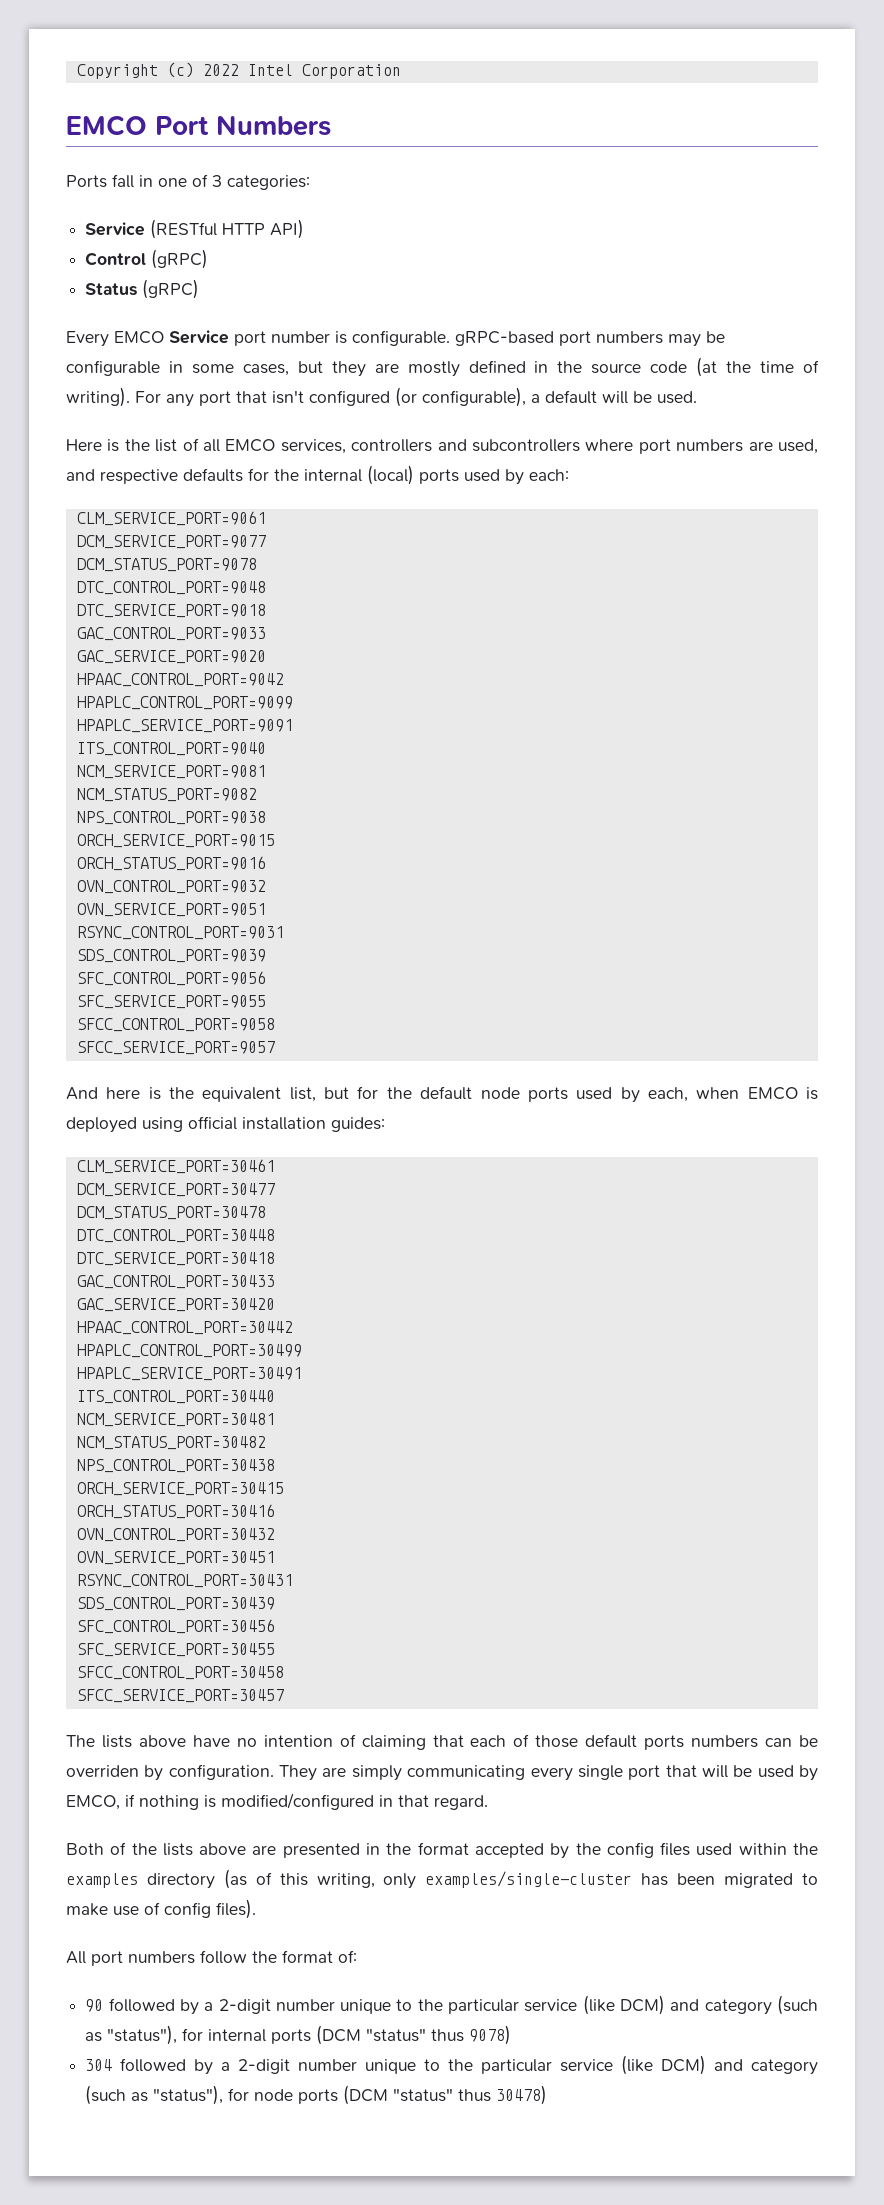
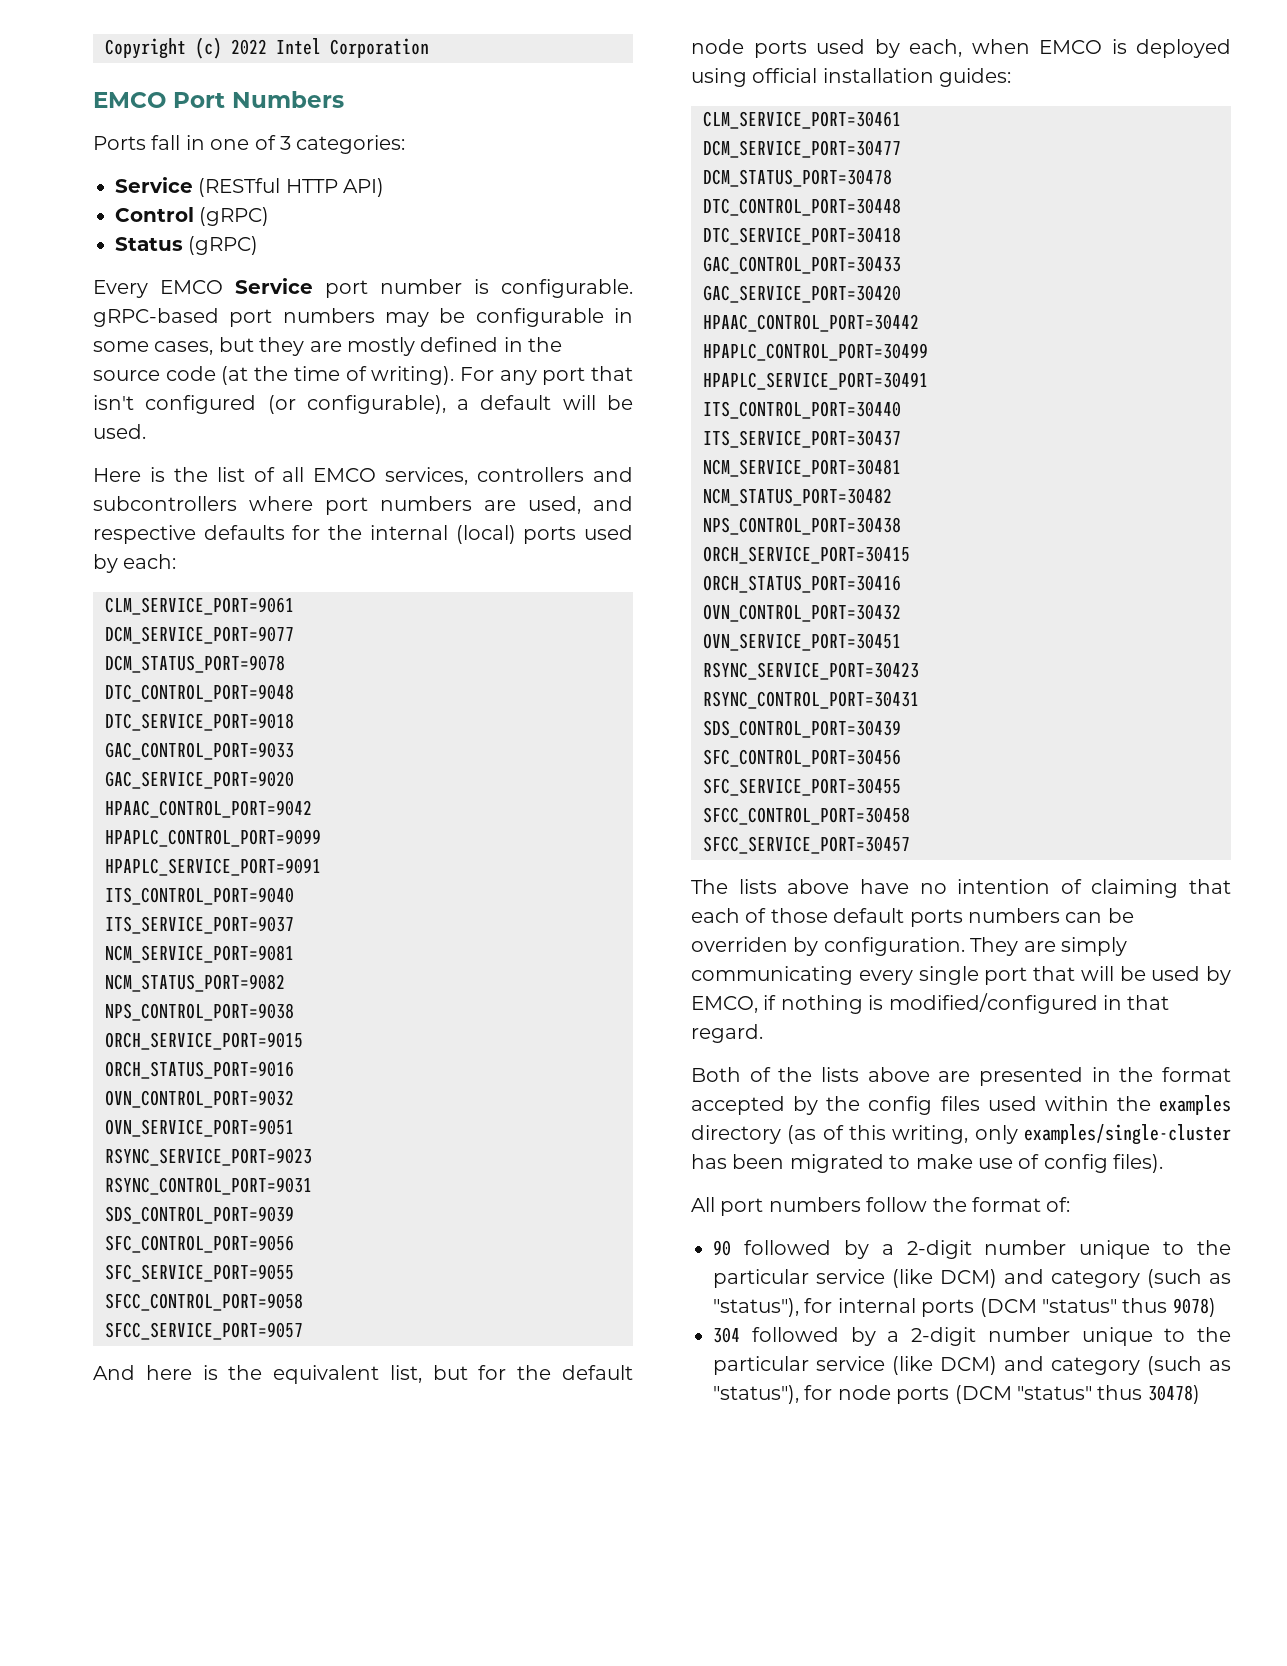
(266, 749) none -> [105,916,294,934] // ITS_SERVICE_PORT=9037
(266, 910) none -> [105,1148,312,1166] // RSYNC_SERVICE_PORT=9023
(275, 1397) none -> [703,430,901,448] // ITS_SERVICE_PORT=30437
(275, 1558) none -> [703,662,919,680] // RSYNC_SERVICE_PORT=30423

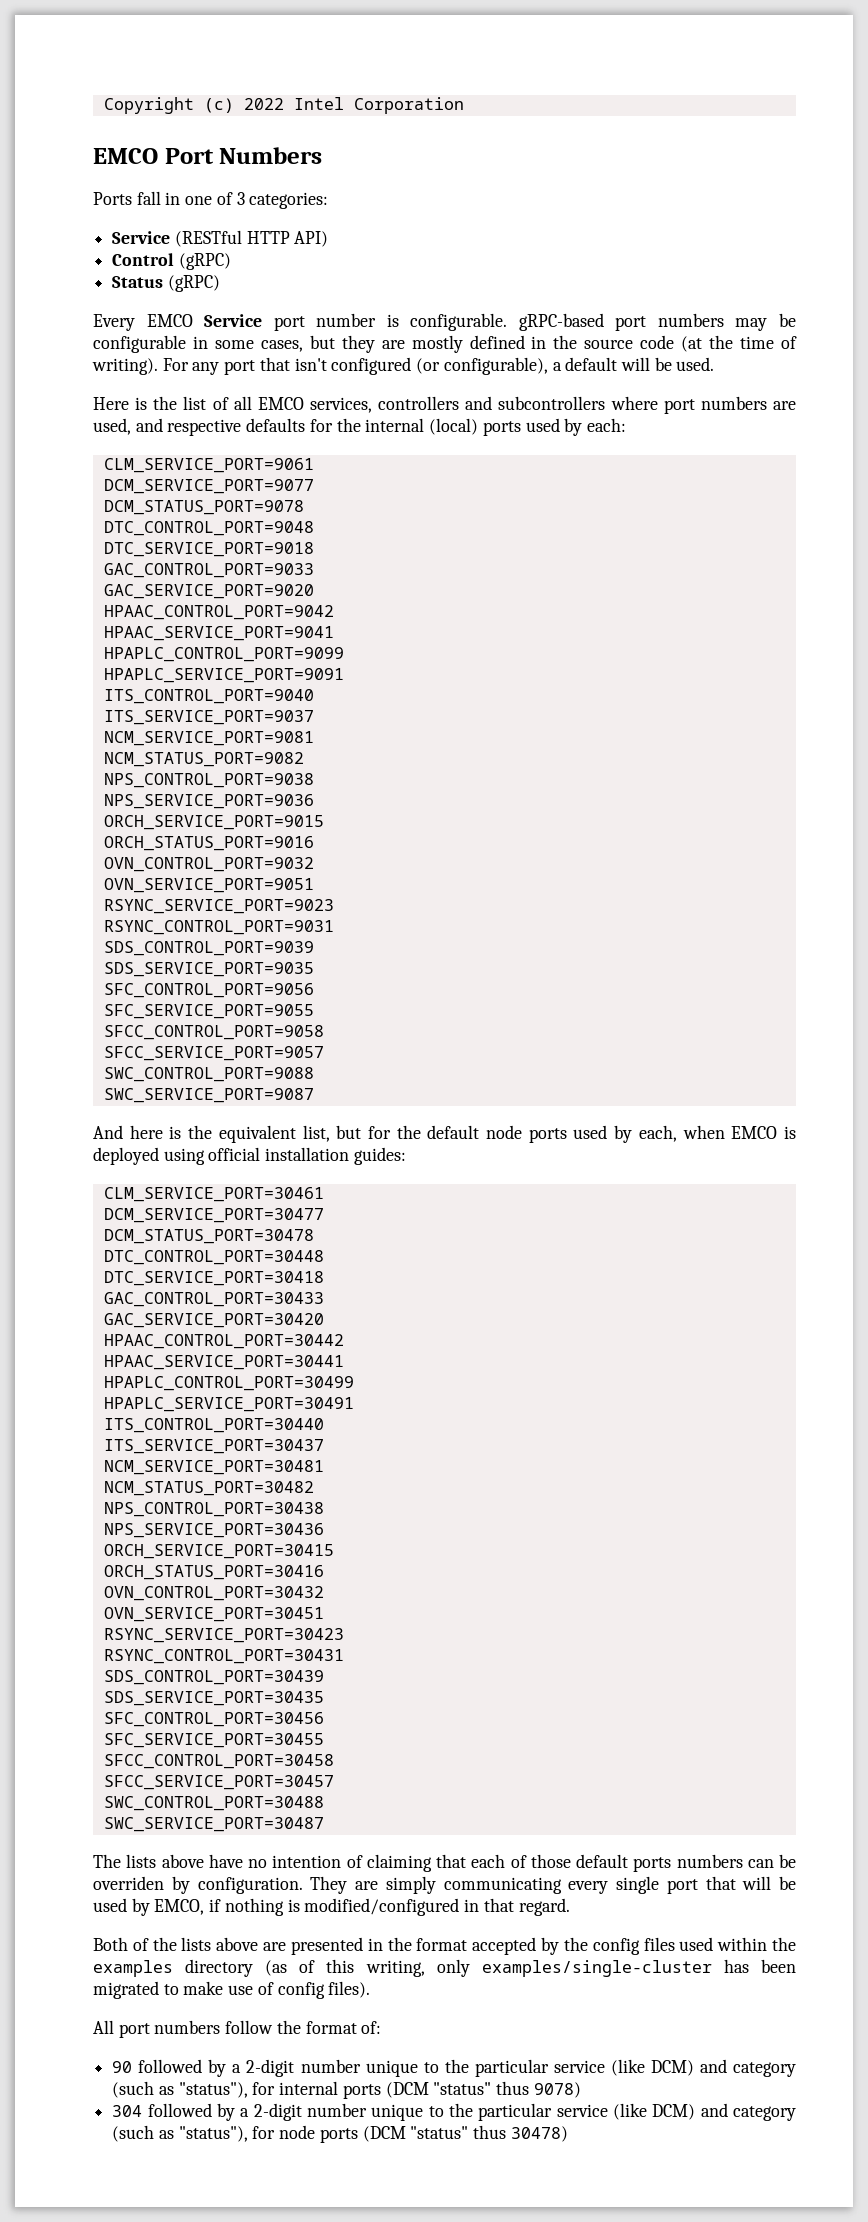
(312, 809) none -> [103,626,334,641] // HPAAC_SERVICE_PORT=9041
(294, 1012) none -> [103,794,314,809] // NPS_SERVICE_PORT=9036
(294, 1215) none -> [103,962,314,977] // SDS_SERVICE_PORT=9035
(303, 1331) none -> [103,1067,314,1082] [103,1088,314,1103] // SWC_CONTROL_PORT=9088 // SWC_SERVICE_PORT=9087
(919, 323) none -> [103,1355,344,1370] // HPAAC_SERVICE_PORT=30441
(901, 526) none -> [103,1523,324,1538] // NPS_SERVICE_PORT=30436
(901, 729) none -> [103,1691,324,1706] // SDS_SERVICE_PORT=30435
(910, 845) none -> [103,1796,324,1811] [103,1817,324,1832] // SWC_CONTROL_PORT=30488 // SWC_SERVICE_PORT=30487

